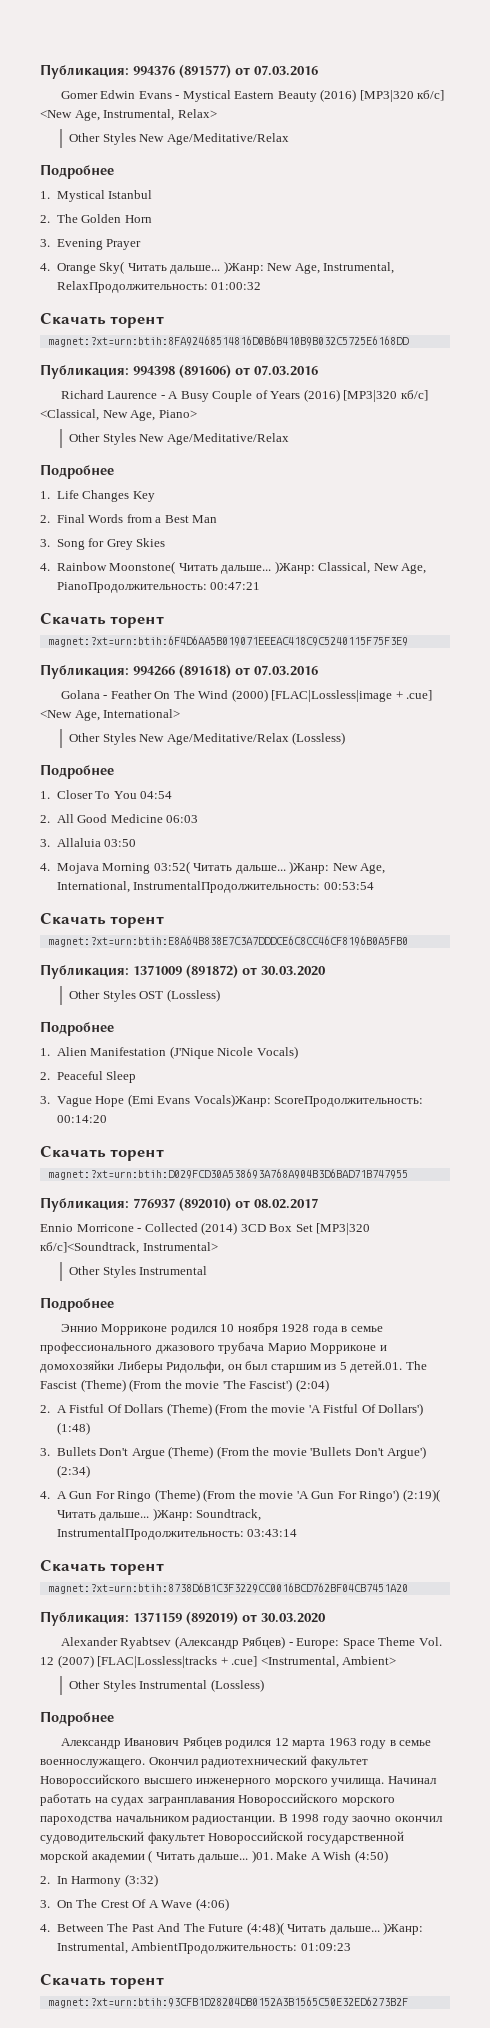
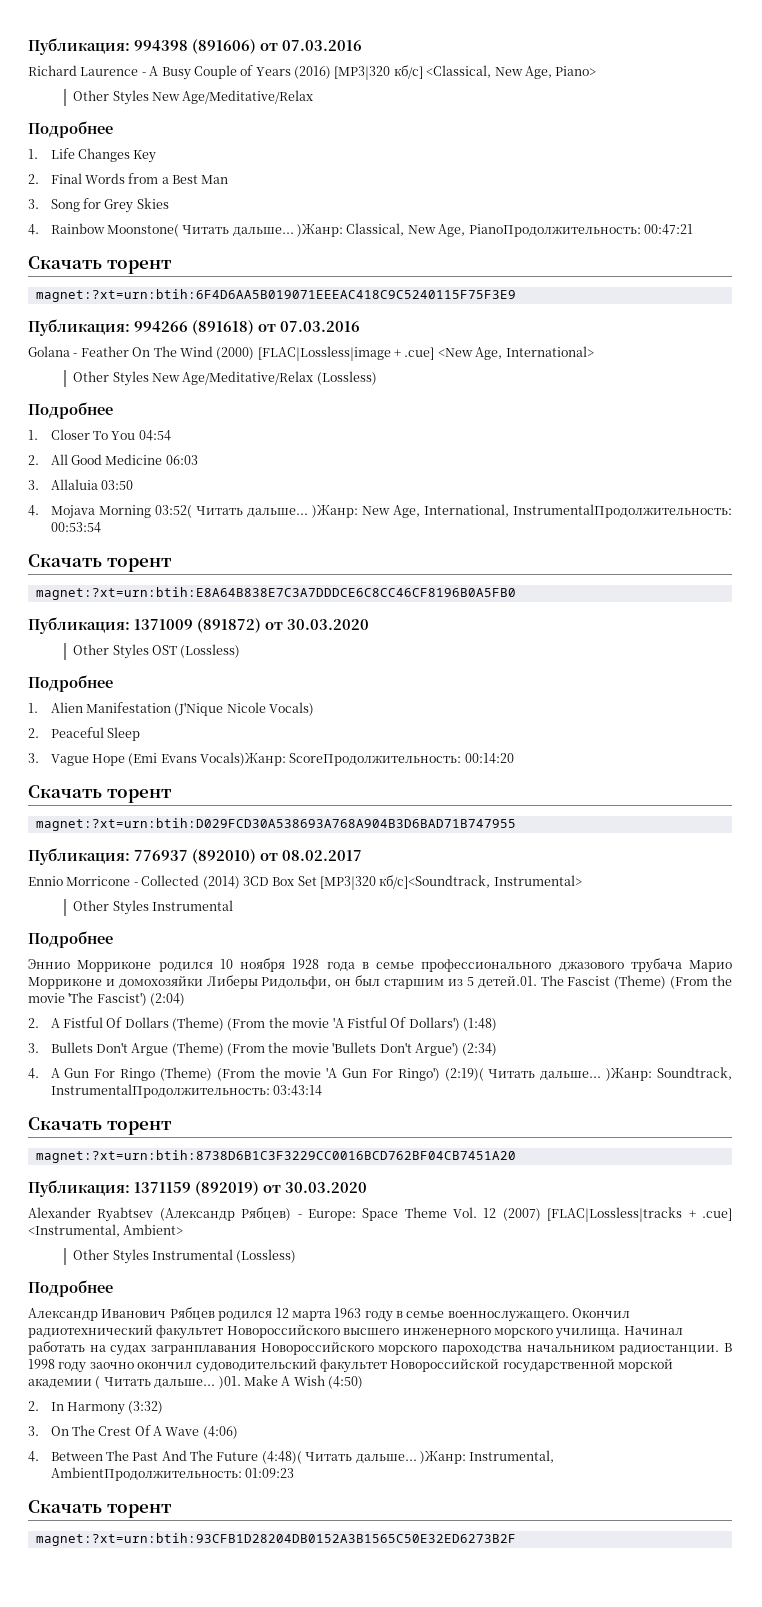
[40,64,318,79] [60,89,445,102] [40,109,217,121] [69,133,289,145] [40,164,114,179] [40,190,153,202] [40,214,152,223] [40,239,142,250] [40,261,395,274] [56,281,262,293] [40,313,165,328] [47,336,409,347] [40,364,129,379] Публикация: 994376 (891577) от 07.03.2016 // Gomer Edwin Evans - Mystical Eastern Beauty (2016) [MP3|320 кб/с] <New Age, Instrumental, Relax> // Other Styles New Age/Meditative/Relax // Подробнее // 1. Mystical Istanbul // 2. The Golden Horn // 3. Evening Prayer // 4. Orange Sky( Читать дальше... )Жанр: New Age, Instrumental, RelaxПродолжительность: 01:00:32 // Скачать торент // magnet:?xt=urn:btih:8FA92468514816D0B6B410B9B032C5725E6168DD // Публикация: -> [28,38,130,55] Публикация:

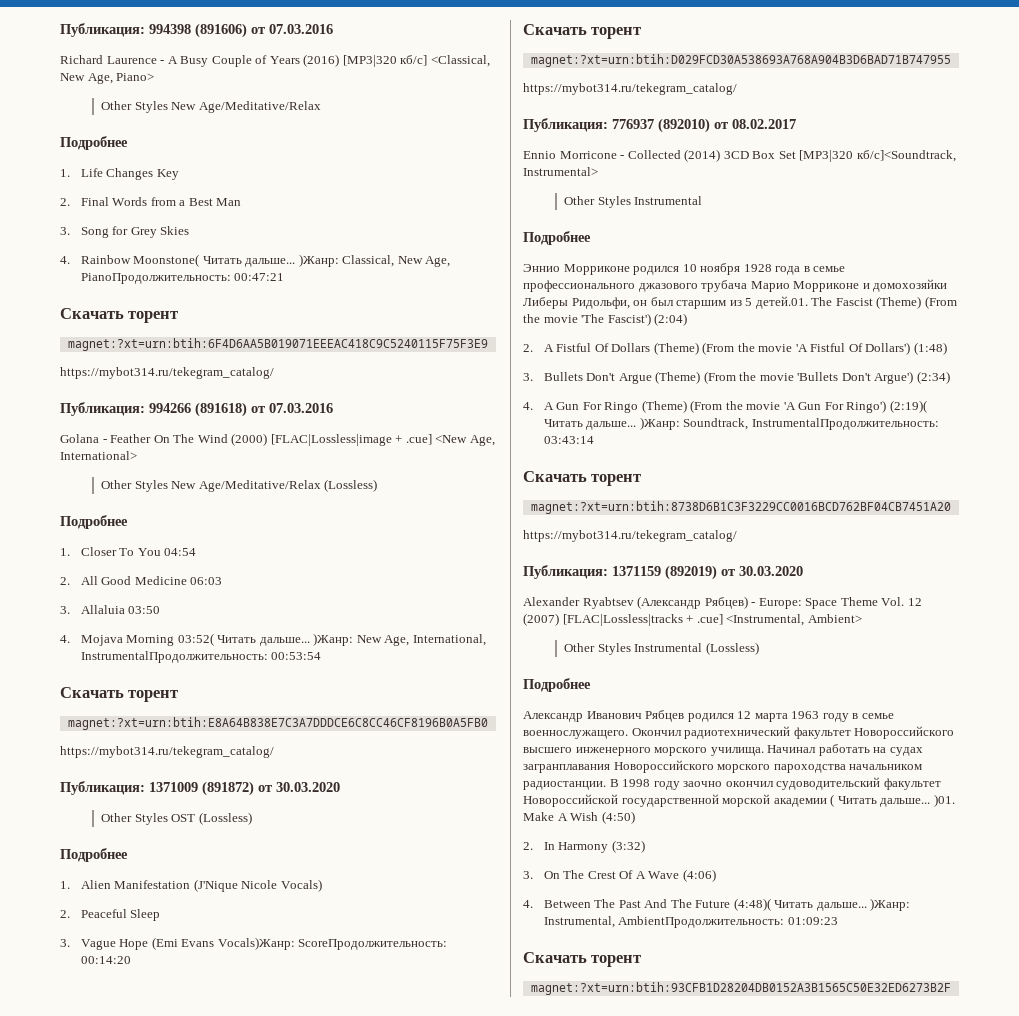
(516, 295) none -> [60,367,274,379] // https://mybot314.ru/tekegram_catalog/
(516, 593) none -> [60,746,274,758] // https://mybot314.ru/tekegram_catalog/
(516, 824) none -> [523,83,737,95] // https://mybot314.ru/tekegram_catalog/
(516, 1156) none -> [523,530,737,542] // https://mybot314.ru/tekegram_catalog/

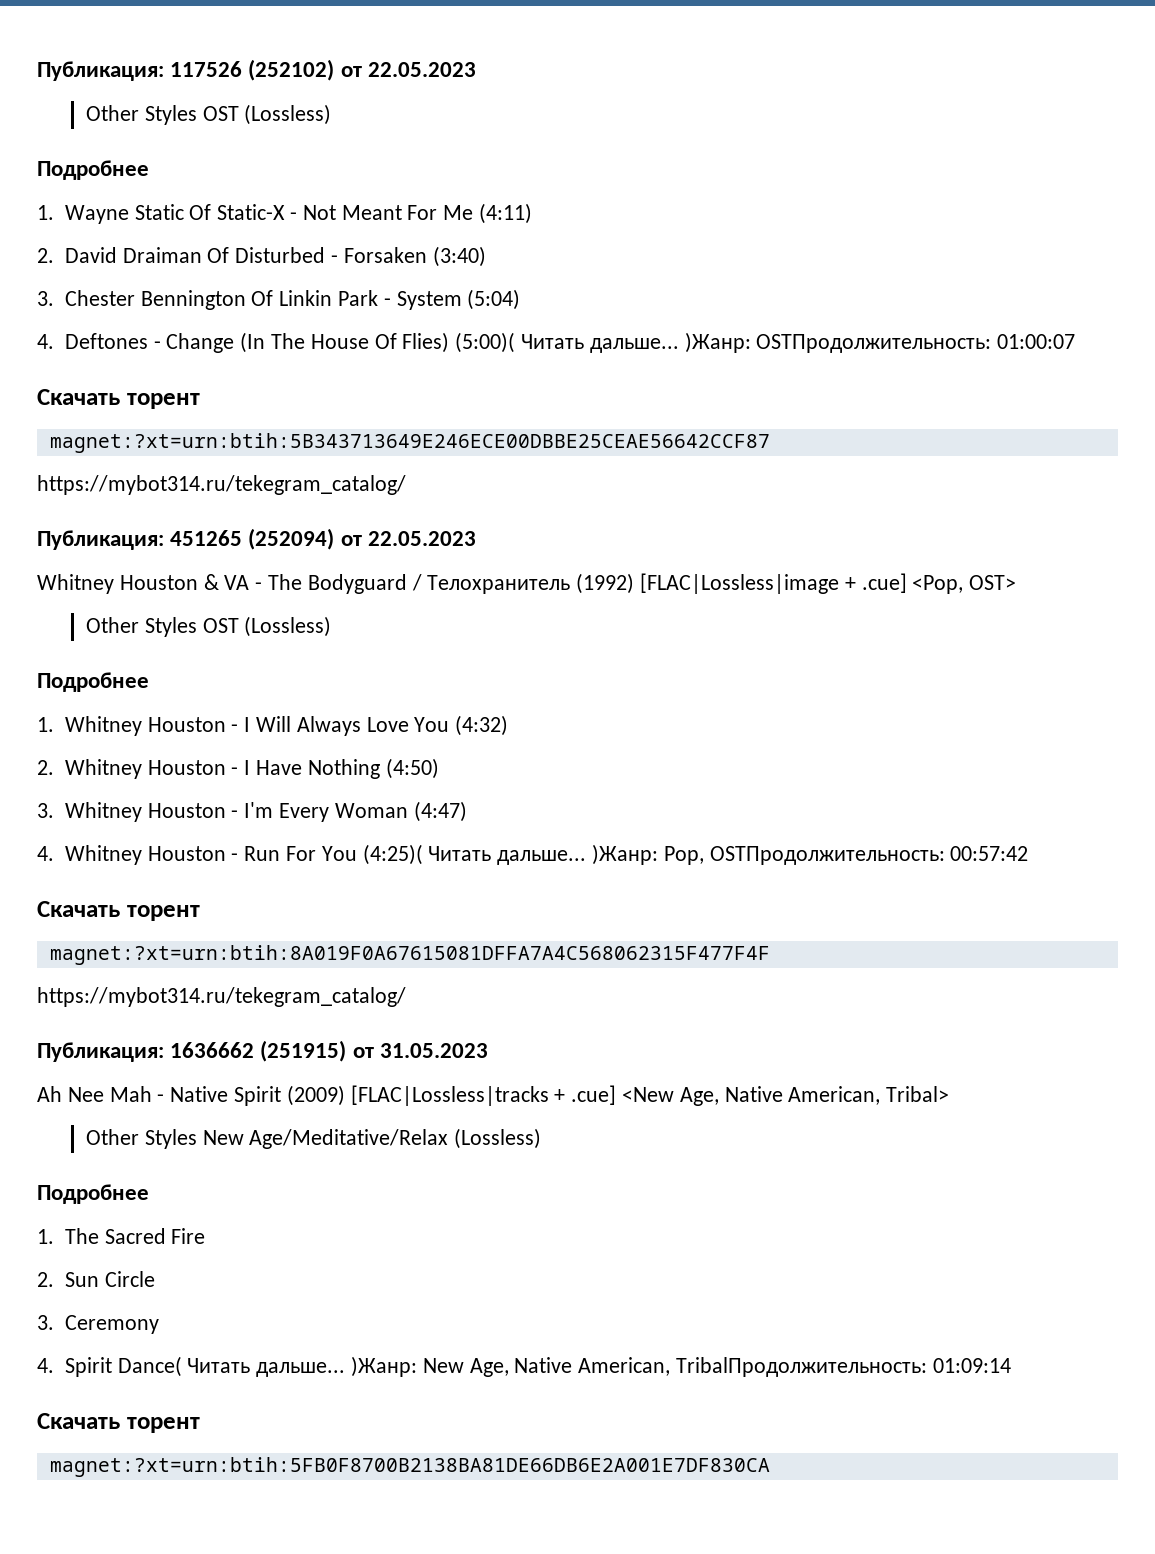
[60,23,333,38] [60,54,490,67] [60,73,155,84] [101,101,321,113] [60,136,128,150] [60,168,179,180] [60,197,242,206] [60,226,190,238] [60,254,451,267] [80,273,285,284] [60,308,179,323] [67,338,488,351] [60,367,274,379] [60,402,333,417] [60,433,495,446] [60,451,137,460] Публикация: 994398 (891606) от 07.03.2016 // Richard Laurence - A Busy Couple of Years (2016) [MP3|320 кб/с] <Classical, New Age, Piano> // Other Styles New Age/Meditative/Relax // Подробнее // 1. Life Changes Key // 2. Final Words from a Best Man // 3. Song for Grey Skies // 4. Rainbow Moonstone( Читать дальше... )Жанр: Classical, New Age, PianoПродолжительность: 00:47:21 // Скачать торент // magnet:?xt=urn:btih:6F4D6AA5B019071EEEAC418C9C5240115F75F3E9 // https://mybot314.ru/tekegram_catalog/ // Публикация: 994266 (891618) от 07.03.2016 // Golana - Feather On The Wind (2000) [FLAC|Lossless|image + .cue] <New Age, International> -> [37,59,476,81] [86,104,332,125] [37,160,149,180] [37,203,532,224] [37,246,486,267] [37,289,521,310] [37,332,1076,353] [37,389,200,409] [49,433,770,453] [37,475,406,495] [37,528,476,550] [37,573,1017,594] [86,616,332,637] [37,672,149,692] [37,715,509,736] [37,758,439,779] [37,801,467,822] [37,844,1029,865] [37,901,200,921] [49,945,770,965] [37,987,406,1007] [37,1040,488,1062] [37,1085,950,1106] Публикация: 117526 (252102) от 22.05.2023 // Other Styles OST (Lossless) // Подробнее // 1. Wayne Static Of Static-X - Not Meant For Me (4:11) // 2. David Draiman Of Disturbed - Forsaken (3:40) // 3. Chester Bennington Of Linkin Park - System (5:04) // 4. Deftones - Change (In The House Of Flies) (5:00)( Читать дальше... )Жанр: OSTПродолжительность: 01:00:07 // Скачать торент // magnet:?xt=urn:btih:5B343713649E246ECE00DBBE25CEAE56642CCF87 // https://mybot314.ru/tekegram_catalog/ // Публикация: 451265 (252094) от 22.05.2023 // Whitney Houston & VA - The Bodyguard / Телохранитель (1992) [FLAC|Lossless|image + .cue] <Pop, OST> // Other Styles OST (Lossless) // Подробнее // 1. Whitney Houston - I Will Always Love You (4:32) // 2. Whitney Houston - I Have Nothing (4:50) // 3. Whitney Houston - I'm Every Woman (4:47) // 4. Whitney Houston - Run For You (4:25)( Читать дальше... )Жанр: Pop, OSTПродолжительность: 00:57:42 // Скачать торент // magnet:?xt=urn:btih:8A019F0A67615081DFFA7A4C568062315F477F4F // https://mybot314.ru/tekegram_catalog/ // Публикация: 1636662 (251915) от 31.05.2023 // Ah Nee Mah - Native Spirit (2009) [FLAC|Lossless|tracks + .cue] <New Age, Native American, Tribal>
[80,547,197,556] [60,576,223,585] [60,605,161,614] [60,633,214,646] Closer To You 04:54 // 2. All Good Medicine 06:03 // 3. Allaluia 03:50 // 4. Mojava Morning 03:52( -> [64,1228,206,1244] [37,1271,155,1287] [37,1315,159,1334] [37,1356,182,1377] The Sacred Fire // 2. Sun Circle // 3. Ceremony // 4. Spirit Dance(
[412,634,486,646] [80,651,322,663] [60,687,179,702] [67,717,488,730] [60,746,274,758] [60,781,340,796] [101,812,252,825] [60,848,128,862] [60,879,322,892] [60,909,161,921] [60,937,448,950] [80,956,131,964] [523,24,642,39] [530,54,951,67] [523,83,737,95] [523,118,796,133] [523,149,956,162] [523,167,598,176] [564,196,703,208] [523,231,591,245] [523,263,846,275] [523,279,948,292] [523,296,957,309] [523,313,688,326] [523,342,947,355] [523,371,950,384] [523,400,927,413] [543,417,939,430] [543,436,594,444] [523,471,642,486] [530,501,951,514] [523,530,737,542] [523,565,803,580] [523,596,922,609] [523,613,862,626] [564,642,759,655] [523,678,591,692] [523,710,894,722] [523,726,955,739] [523,744,923,756] [523,760,923,773] [523,777,941,790] [523,794,955,807] [523,811,635,824] [523,840,645,853] [523,869,716,882] [523,898,911,911] [543,916,838,928] [523,952,642,967] [530,982,951,995] International, InstrumentalПродолжительность: 00:53:54 // Скачать торент // magnet:?xt=urn:btih:E8A64B838E7C3A7DDDCE6C8CC46CF8196B0A5FB0 // https://mybot314.ru/tekegram_catalog/ // Публикация: 1371009 (891872) от 30.03.2020 // Other Styles OST (Lossless) // Подробнее // 1. Alien Manifestation (J'Nique Nicole Vocals) // 2. Peaceful Sleep // 3. Vague Hope (Emi Evans Vocals)Жанр: ScoreПродолжительность: 00:14:20 // Скачать торент // magnet:?xt=urn:btih:D029FCD30A538693A768A904B3D6BAD71B747955 // https://mybot314.ru/tekegram_catalog/ // Публикация: 776937 (892010) от 08.02.2017 // Ennio Morricone - Collected (2014) 3CD Box Set [MP3|320 кб/с]<Soundtrack, Instrumental> // Other Styles Instrumental // Подробнее // Эннио Морриконе родился 10 ноября 1928 года в семье профессионального джазового трубача Марио Морриконе и домохозяйки Либеры Ридольфи, он был старшим из 5 детей.01. The Fascist (Theme) (From the movie 'The Fascist') (2:04) // 2. A Fistful Of Dollars (Theme) (From the movie 'A Fistful Of Dollars') (1:48) // 3. Bullets Don't Argue (Theme) (From the movie 'Bullets Don't Argue') (2:34) // 4. A Gun For Ringo (Theme) (From the movie 'A Gun For Ringo') (2:19)( Читать дальше... )Жанр: Soundtrack, InstrumentalПродолжительность: 03:43:14 // Скачать торент // magnet:?xt=urn:btih:8738D6B1C3F3229CC0016BCD762BF04CB7451A20 // https://mybot314.ru/tekegram_catalog/ // Публикация: 1371159 (892019) от 30.03.2020 // Alexander Ryabtsev (Александр Рябцев) - Europe: Space Theme Vol. 12 (2007) [FLAC|Lossless|tracks + .cue] <Instrumental, Ambient> // Other Styles Instrumental (Lossless) // Подробнее // Александр Иванович Рябцев родился 12 марта 1963 году в семье военнослужащего. Окончил радиотехнический факультет Новороссийского высшего инженерного морского училища. Начинал работать на судах загранплавания Новороссийского морского пароходства начальником радиостанции. В 1998 году заочно окончил судоводительский факультет Новороссийской государственной морской академии ( Читать дальше... )01. Make A Wish (4:50) // 2. In Harmony (3:32) // 3. On The Crest Of A Wave (4:06) // 4. Between The Past And The Future (4:48)( Читать дальше... )Жанр: Instrumental, AmbientПродолжительность: 01:09:23 // Скачать торент // magnet:?xt=urn:btih:93CFB1D28204DB0152A3B1565C50E32ED6273B2F -> [514,1357,1011,1377] [37,1413,200,1433] [49,1457,770,1477] Native American, TribalПродолжительность: 01:09:14 // Скачать торент // magnet:?xt=urn:btih:5FB0F8700B2138BA81DE66DB6E2A001E7DF830CA

